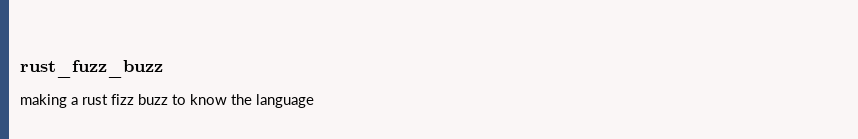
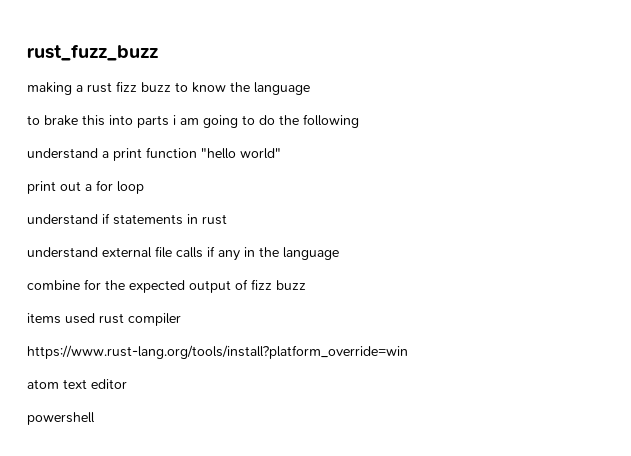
(314, 101) none -> [27,114,359,128] [27,147,281,161] [27,180,144,194] [27,213,227,225] [27,246,339,261] [27,279,306,293] [27,313,181,326] [27,345,408,359] [27,379,127,389] [27,412,95,425] // to brake this into parts i am going to do the following // understand a print function "hello world" // print out a for loop // understand if statements in rust // understand external file calls if any in the language // combine for the expected output of fizz buzz // items used rust compiler // https://www.rust-lang.org/tools/install?platform_override=win // atom text editor // powershell

